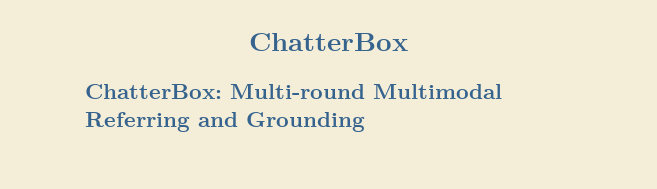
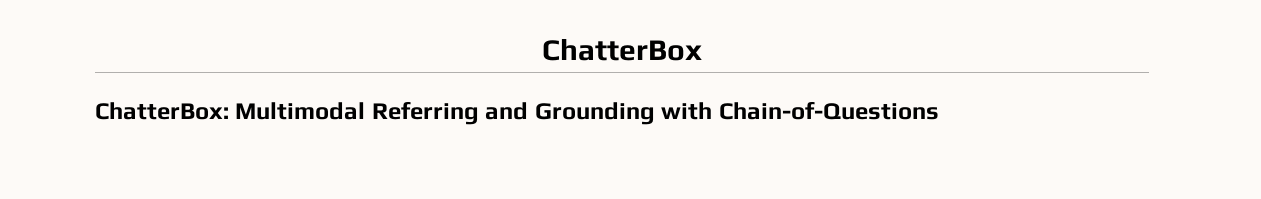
[230,84,365,99] Multi-round -> (229, 111) none
(365, 122) none -> [661,101,939,120] with Chain-of-Questions

